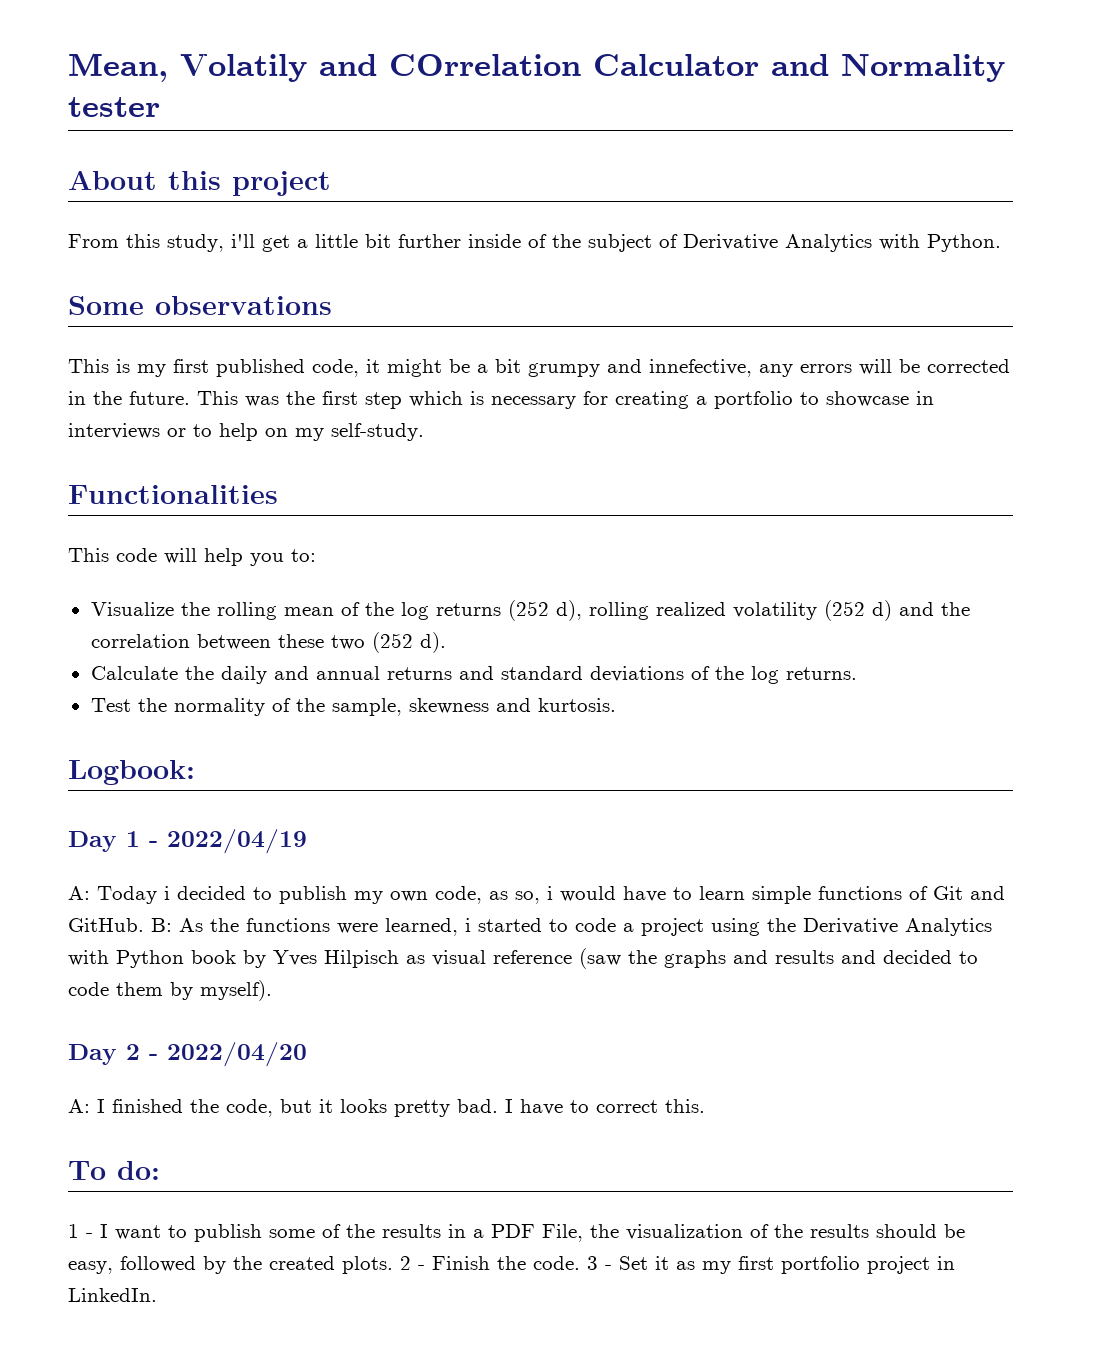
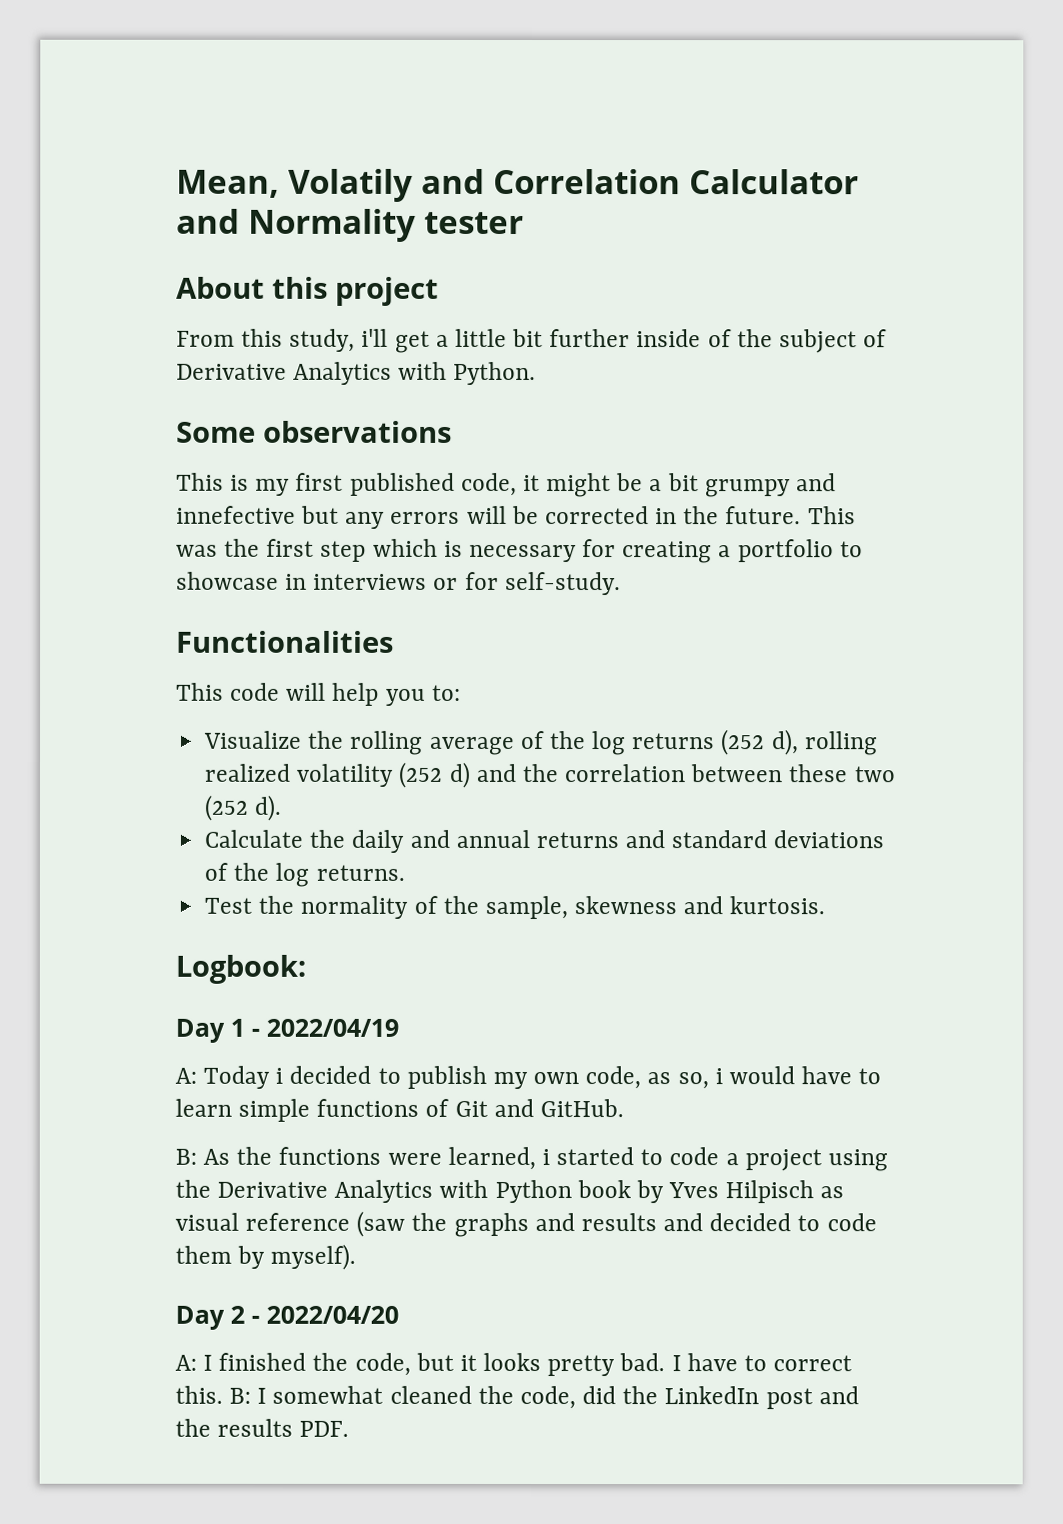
[389,54,581,76] COrrelation -> [492,168,681,195] Correlation
[649,359,752,377] innefective, -> [176,505,340,524] innefective but
[193,423,324,441] to help on my -> [464,571,499,590] for
[283,607,334,616] mean -> [429,736,515,755] average
(144, 925) none -> (624, 1108) //
[68,1161,160,1180] [68,1224,965,1242] [68,1256,955,1274] [68,1288,157,1302] // To do: // 1 - I want to publish some of the results in a PDF File, the visualization of the results should be easy, followed by the created plots. 2 - Finish the code. 3 - Set it as my first portfolio project in LinkedIn. -> [229,1385,859,1410] [175,1418,350,1437] B: I somewhat cleaned the code, did the LinkedIn post and the results PDF.

